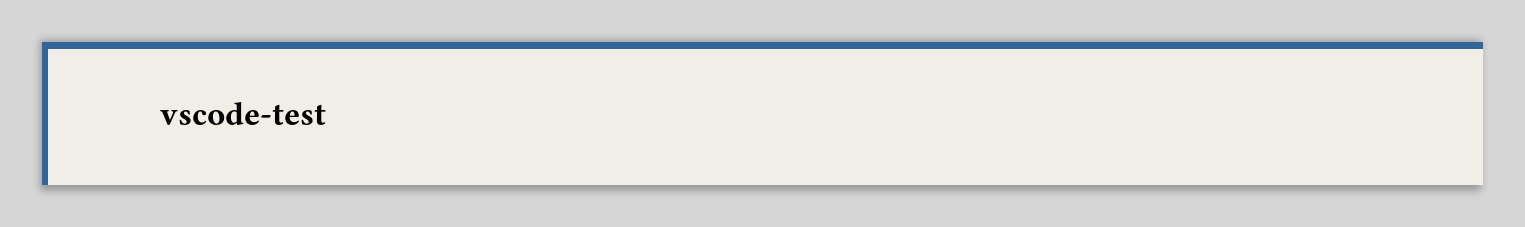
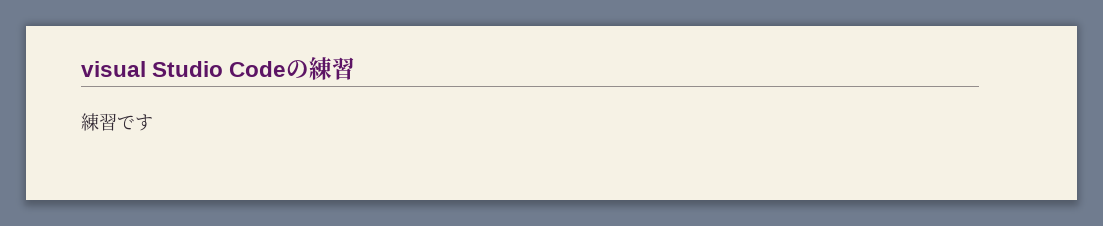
[160,102,326,125] vscode-test -> [81,57,356,80] [81,113,153,131] visual Studio Codeの練習 // 練習です

